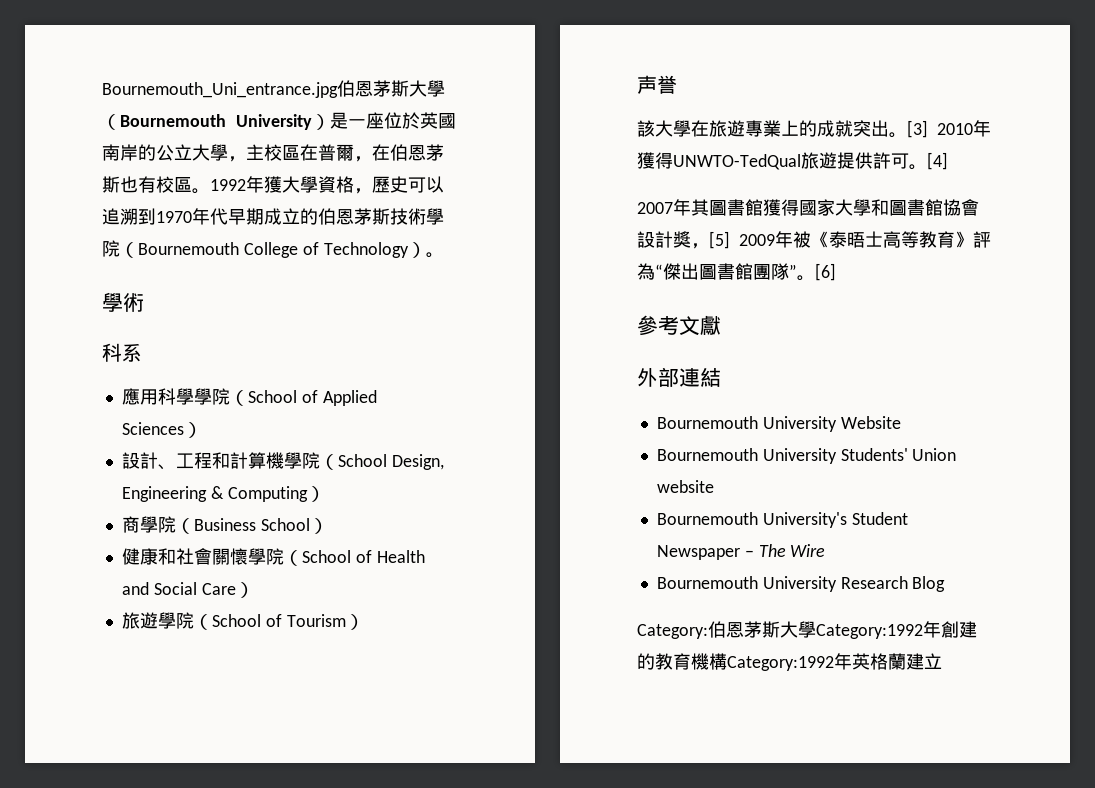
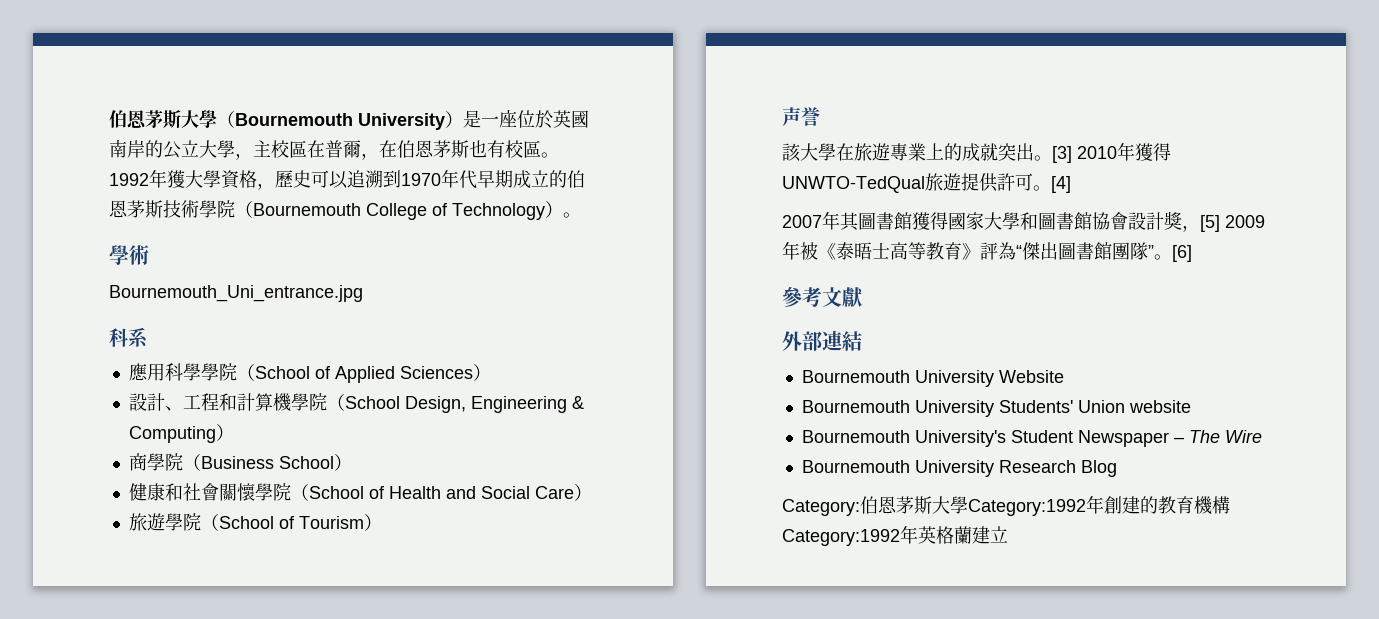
[102,82,338,98] Bournemouth_Uni_entrance.jpg -> (109, 119) none
(144, 302) none -> [109,285,363,302] // Bournemouth_Uni_entrance.jpg

